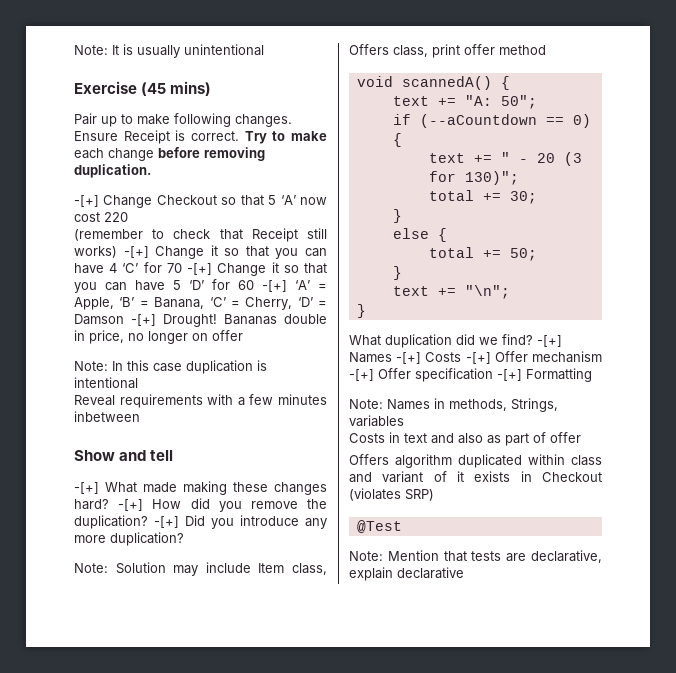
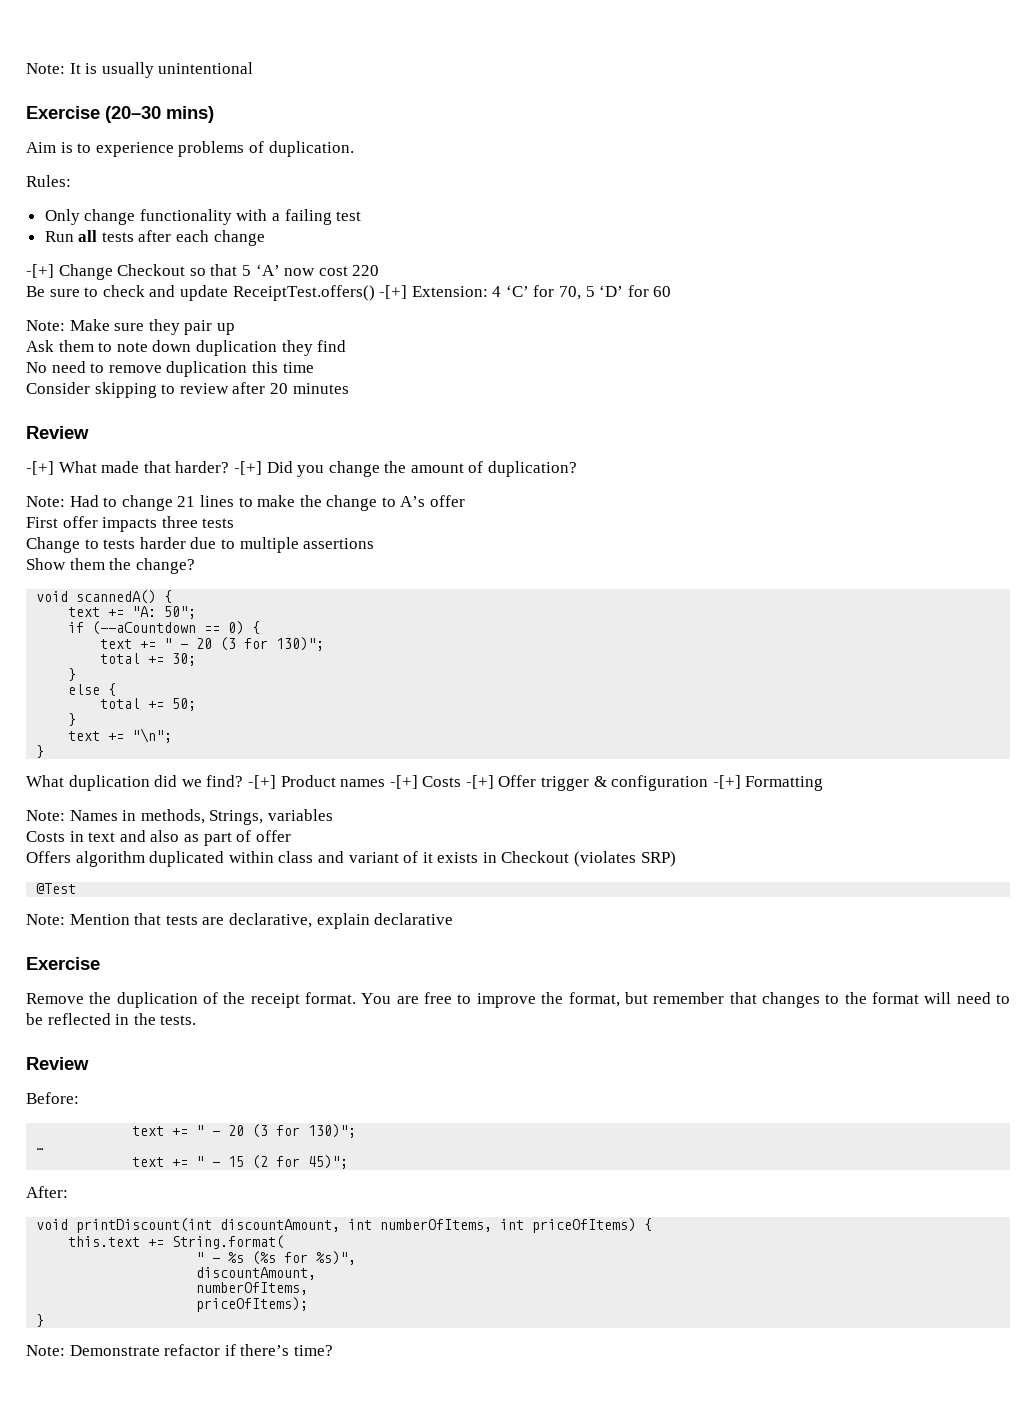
[141,82,167,96] (45 -> [105,106,161,123] (20–30
[74,113,292,127] [74,130,327,144] Pair up to make following changes. Ensure Receipt is correct. Try to make -> [26,141,354,157] [26,175,71,187] [44,209,362,225] [44,230,172,242] Aim is to experience problems of duplication. // Rules: // Only change functionality with a failing test // Run all tests after
[158,147,265,161] [74,164,151,178] before removing duplication. -> (265, 238) none
[74,228,327,242] [74,245,328,259] [74,262,328,276] [74,279,327,293] [74,297,327,310] [74,314,327,327] [74,330,243,344] [74,360,267,374] [74,377,138,389] [74,394,327,408] [74,411,140,422] [74,450,174,461] [74,481,327,495] [74,498,327,512] [74,515,327,529] [74,532,184,546] [74,562,327,576] [349,44,546,58] (remember to check that Receipt still works) -[+] Change it so that you can have 4 ‘C’ for 70 -[+] Change it so that you can have 5 ‘D’ for 60 -[+] ‘A’ = Apple, ‘B’ = Banana, ‘C’ = Cherry, ‘D’ = Damson -[+] Drought! Bananas double in price, no longer on offer // Note: In this case duplication is intentional // Reveal requirements with a few minutes inbetween // Show and tell // -[+] What made making these changes hard? -[+] How did you remove the duplication? -[+] Did you introduce any more duplication? // Note: Solution may include Item class, Offers class, print offer method -> [26,285,672,301] [26,319,235,335] [26,340,347,356] [26,361,314,377] [26,382,349,398] [26,426,89,439] [26,461,578,477] [26,495,466,511] [26,516,235,532] [26,537,375,553] [26,558,195,574] Be sure to check and update ReceiptTest.offers() -[+] Extension: 4 ‘C’ for 70, 5 ‘D’ for 60 // Note: Make sure they pair up // Ask them to note down duplication they find // No need to remove duplication this time // Consider skipping to review after 20 minutes // Review // -[+] What made that harder? -[+] Did you change the amount of duplication? // Note: Had to change 21 lines to make the change to A’s offer // First offer impacts three tests // Change to tests harder due to multiple assertions // Show them the change?
[349,352,392,363] Names -> [280,775,386,787] Product names
[532,351,602,363] [349,368,493,382] mechanism -[+] Offer specification -> [541,775,709,791] trigger & configuration
(464, 573) none -> [26,957,100,970] [26,992,1010,1008] [26,1013,197,1025] [26,1057,89,1070] [26,1092,79,1104] [132,1124,357,1138] [36,1148,45,1150] [132,1155,349,1169] [26,1186,68,1198] [36,1218,653,1233] [68,1235,285,1249] [196,1251,357,1265] [196,1267,317,1280] [196,1282,309,1295] [196,1297,309,1312] [36,1314,45,1327] [26,1344,333,1356] // Exercise // Remove the duplication of the receipt format. You are free to improve the format, but remember that changes to the format will need to be reflected in the tests. // Review // Before: // text += " - 20 (3 for 130)"; // … // text += " - 15 (2 for 45)"; // After: // void printDiscount(int discountAmount, int numberOfItems, int priceOfItems) { // this.text += String.format( // " - %s (%s for %s)", // discountAmount, // numberOfItems, // priceOfItems); // } // Note: Demonstrate refactor if there’s time?

